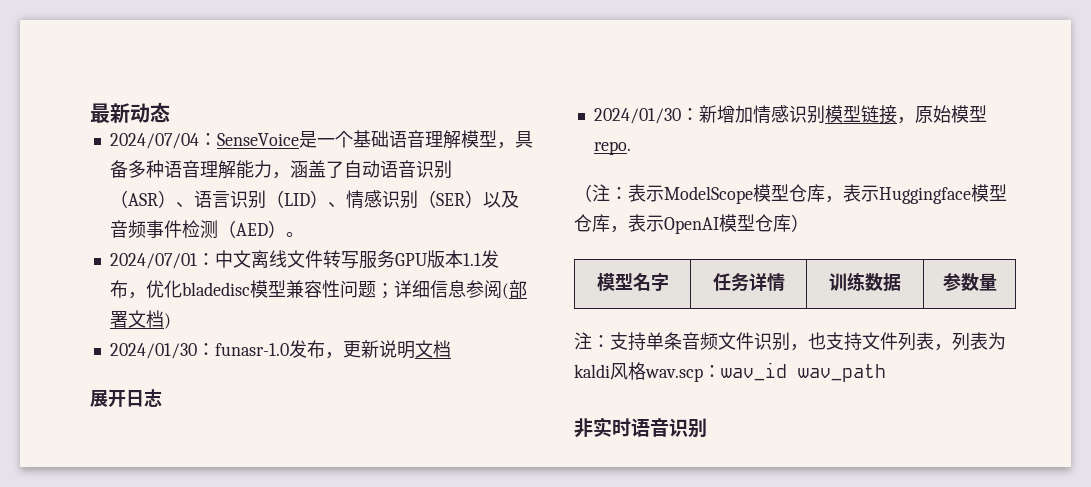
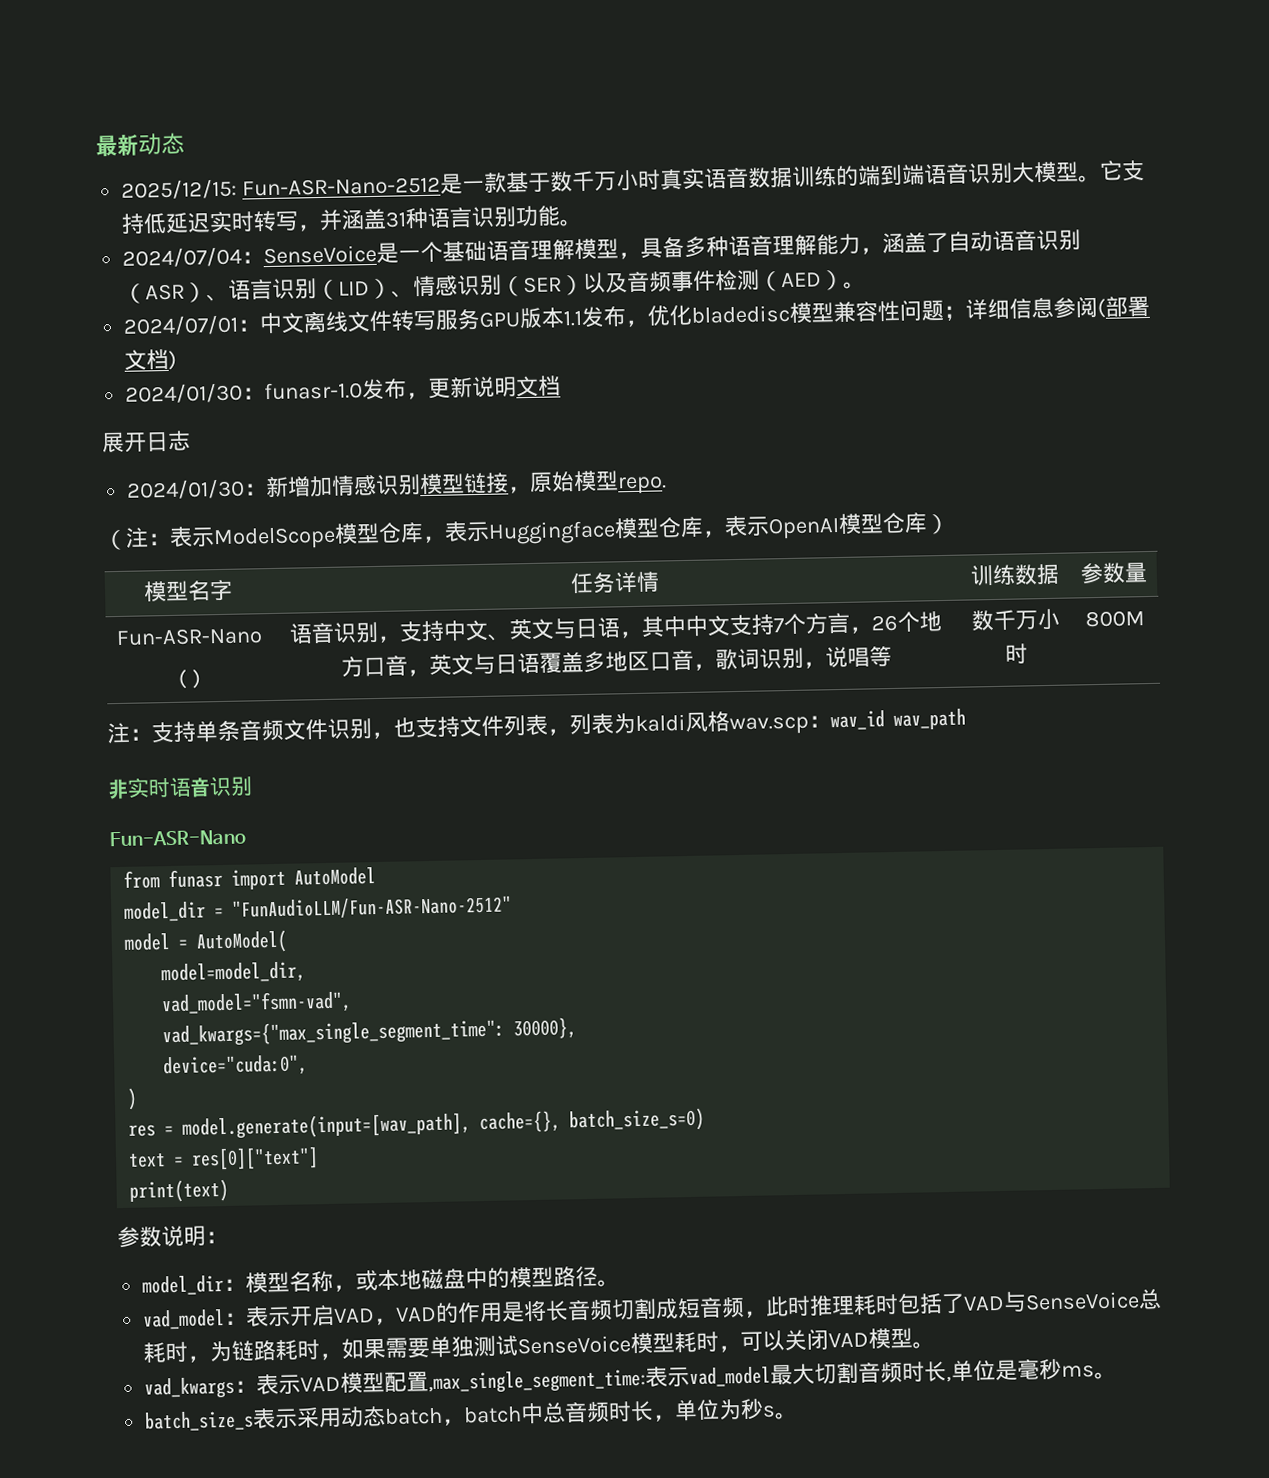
(170, 112) none -> [121,160,1146,200] [121,205,584,235] // 2025/12/15: Fun-ASR-Nano-2512是一款基于数千万小时真实语音数据训练的端到端语音识别大模型。它支持低延迟实时转写，并涵盖31种语言识别功能。
(997, 282) none -> [115,627,263,647] [178,669,201,689] [288,611,942,644] [340,646,892,677] [970,608,1060,632] [1004,643,1028,664] [1084,610,1145,628] // Fun-ASR-Nano // ( ) | 语音识别，支持中文、英文与日语，其中中文支持7个方言，26个地方口音，英文与日语覆盖多地区口音，歌词识别，说唱等 | 数千万小时 | 800M
(707, 428) none -> [109,829,246,847] [123,867,377,890] [124,895,513,922] [124,929,289,954] [161,961,307,985] [161,990,353,1016] [162,1017,578,1048] [163,1054,309,1078] [127,1087,139,1110] [128,1107,706,1140] [128,1146,320,1171] [129,1178,230,1203] [117,1225,228,1249] [142,1265,621,1296] [142,1288,1163,1330] [143,1327,936,1364] [144,1358,1118,1400] [144,1398,799,1432] // Fun-ASR-Nano // from funasr import AutoModel // model_dir = "FunAudioLLM/Fun-ASR-Nano-2512" // model = AutoModel( // model=model_dir, // vad_model="fsmn-vad", // vad_kwargs={"max_single_segment_time": 30000}, // device="cuda:0", // ) // res = model.generate(input=[wav_path], cache={}, batch_size_s=0) // text = res[0]["text"] // print(text) // 参数说明： // model_dir：模型名称，或本地磁盘中的模型路径。 // vad_model：表示开启VAD，VAD的作用是将长音频切割成短音频，此时推理耗时包括了VAD与SenseVoice总耗时，为链路耗时，如果需要单独测试SenseVoice模型耗时，可以关闭VAD模型。 // vad_kwargs：表示VAD模型配置,max_single_segment_time:表示vad_model最大切割音频时长,单位是毫秒ms。 // batch_size_s表示采用动态batch，batch中总音频时长，单位为秒s。

